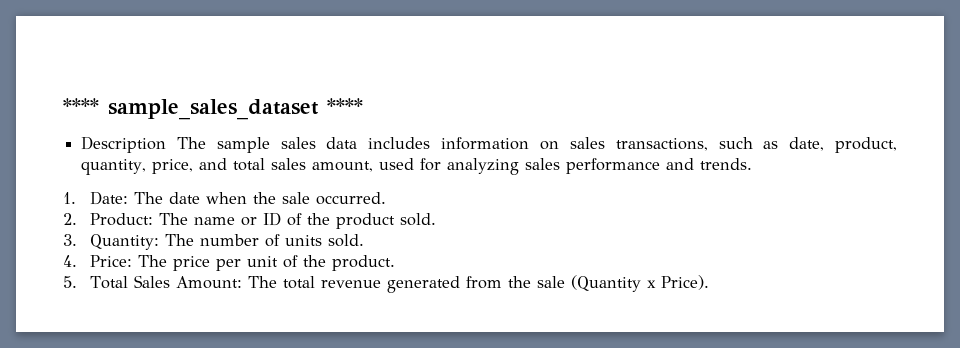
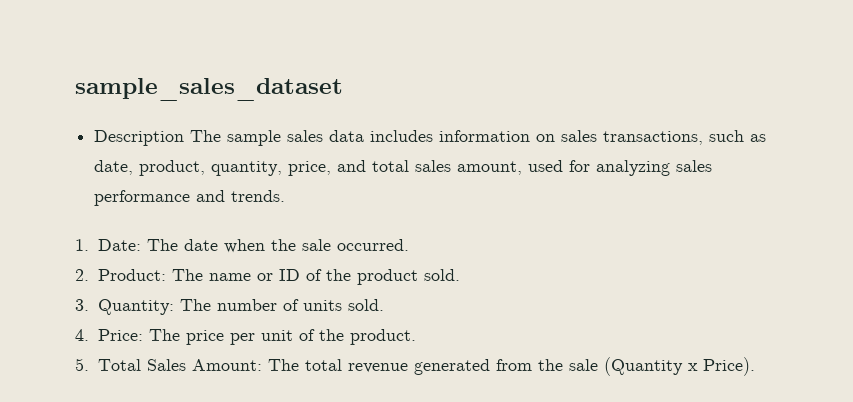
[63,98,99,114] **** -> (75, 89) none
[327,98,363,114] **** -> (343, 89) none

